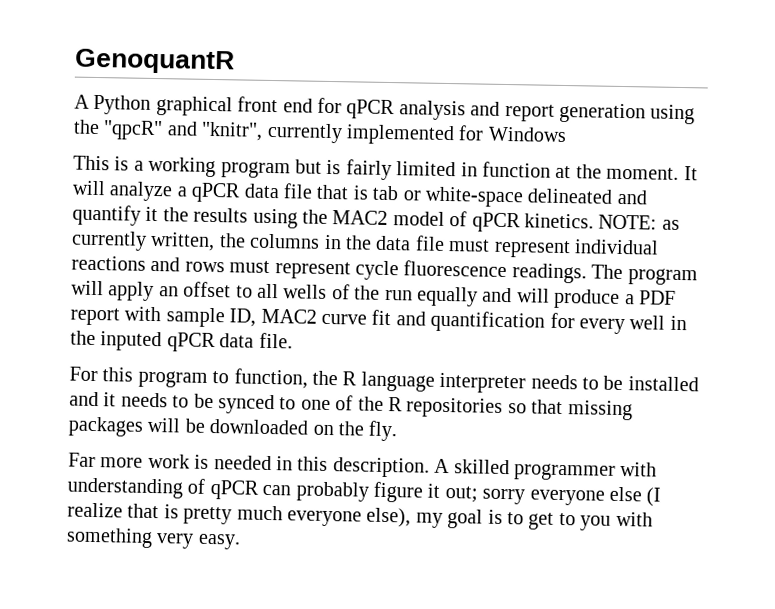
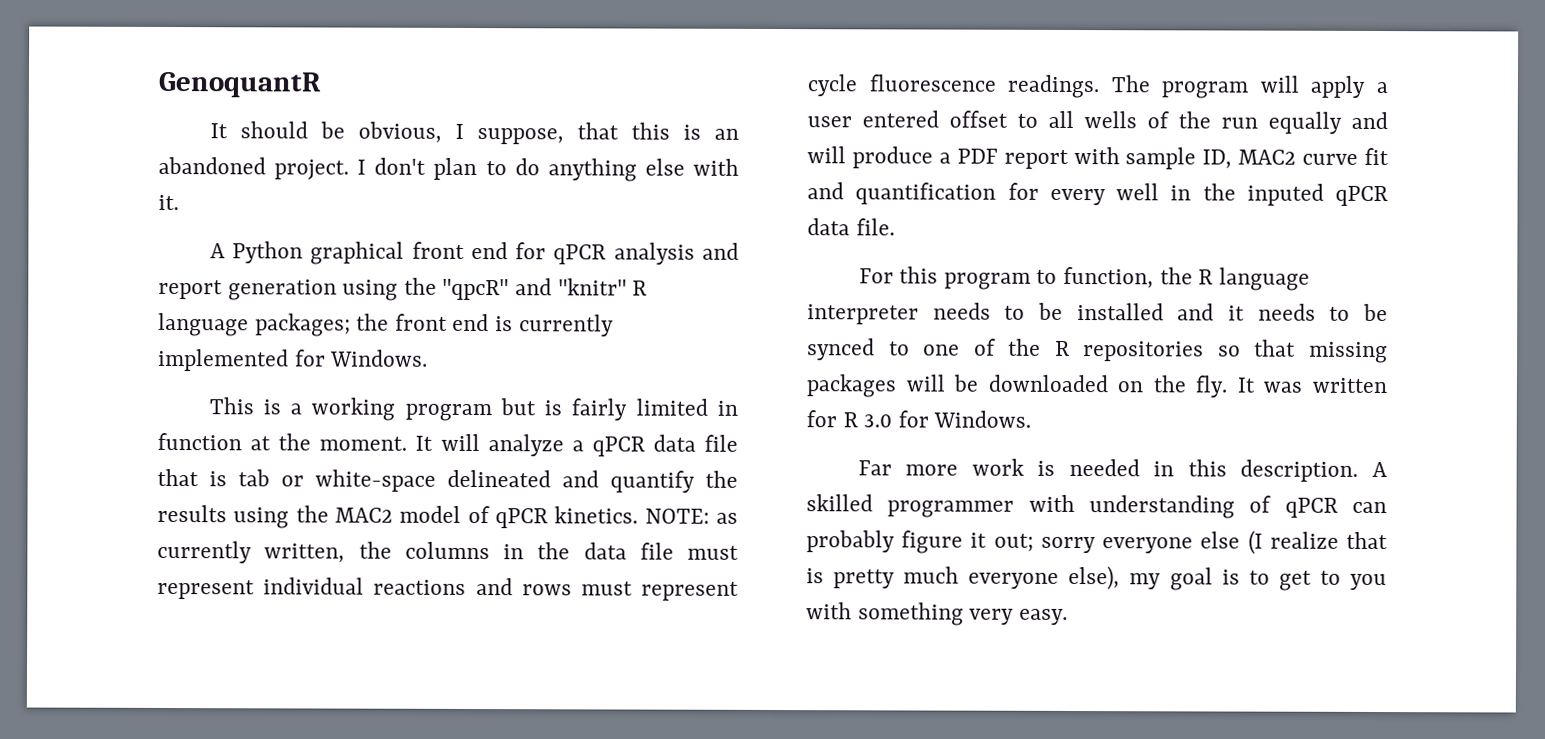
(235, 61) none -> [209,121,740,145] [158,156,739,182] [158,194,179,211] // It should be obvious, I suppose, that this is an abandoned project. I don't plan to do anything else with it.
[201,121,264,141] "knitr", -> [557,278,648,296] [158,312,514,337] "knitr" R language packages; the front end is
[487,126,567,143] Windows -> [330,349,429,367] Windows.
[145,206,159,222] it -> (695, 481) none
[158,286,179,297] an -> [1376,82,1388,94] [807,110,939,128] a user entered
(399, 431) none -> [1236,377,1387,394] [806,410,1032,428] It was written for R 3.0 for Windows.

